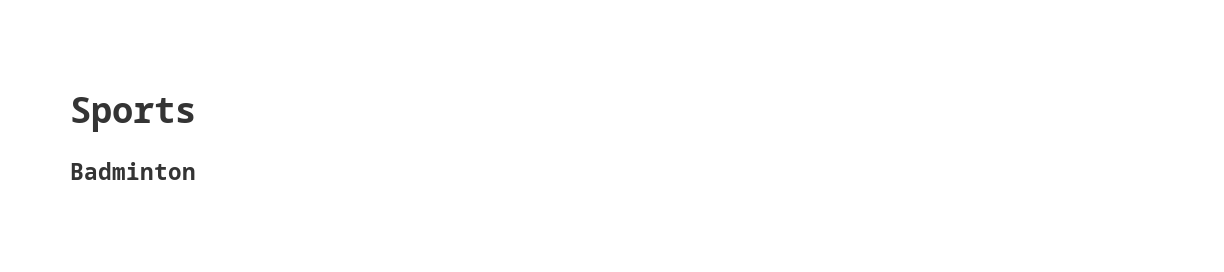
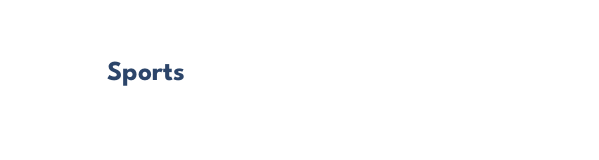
[70,162,196,180] // Badminton -> (185, 73) none

